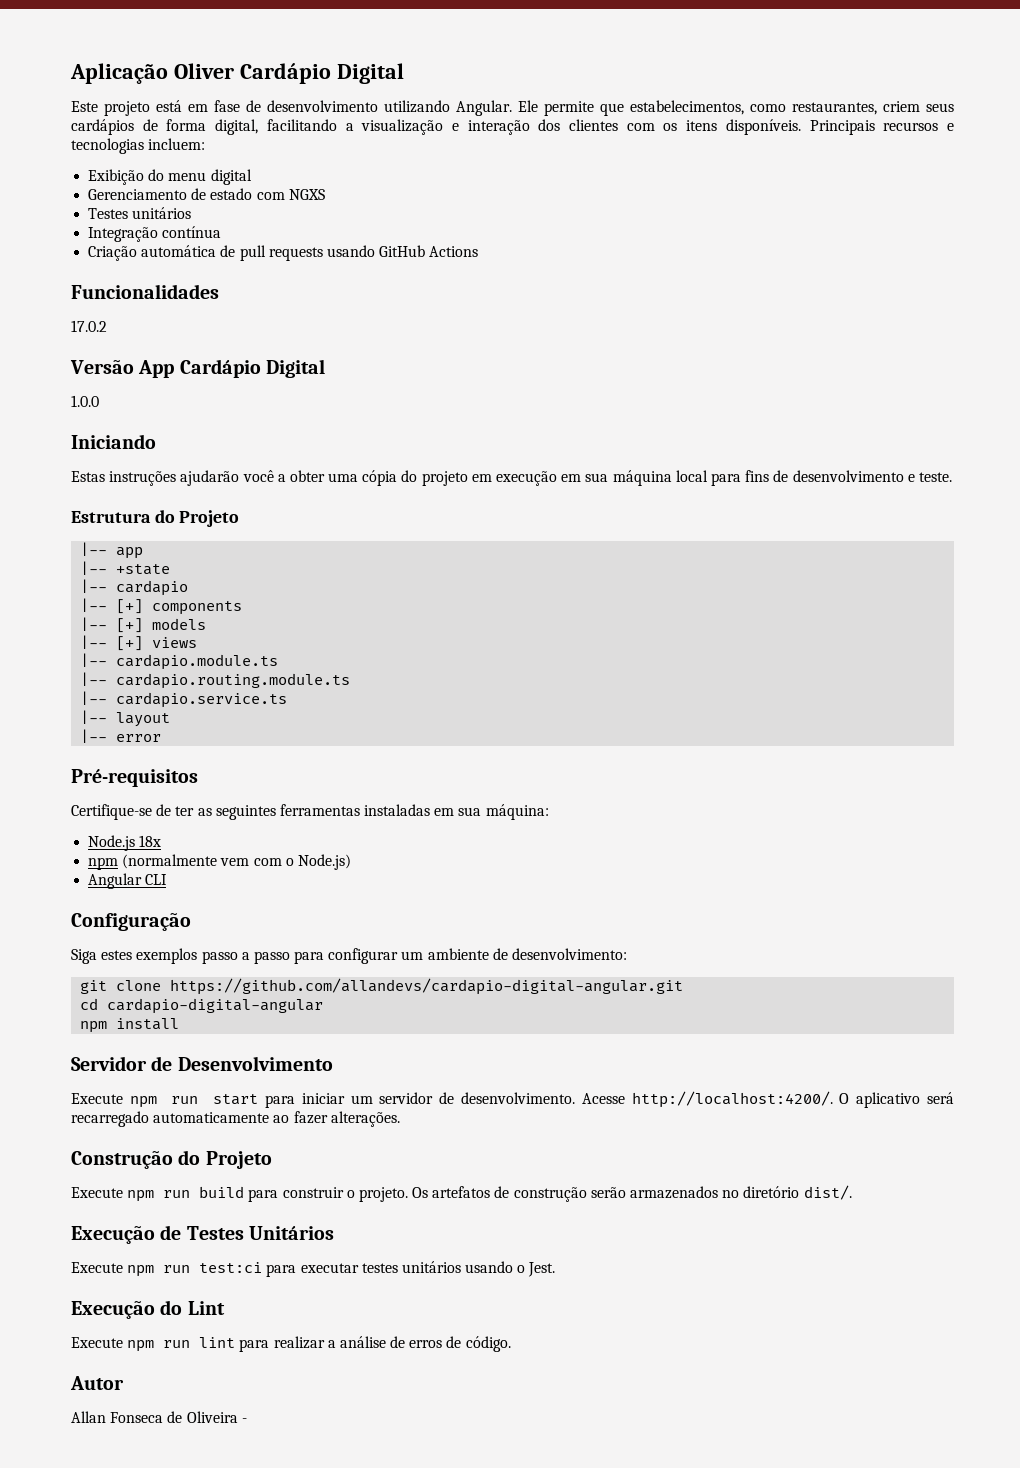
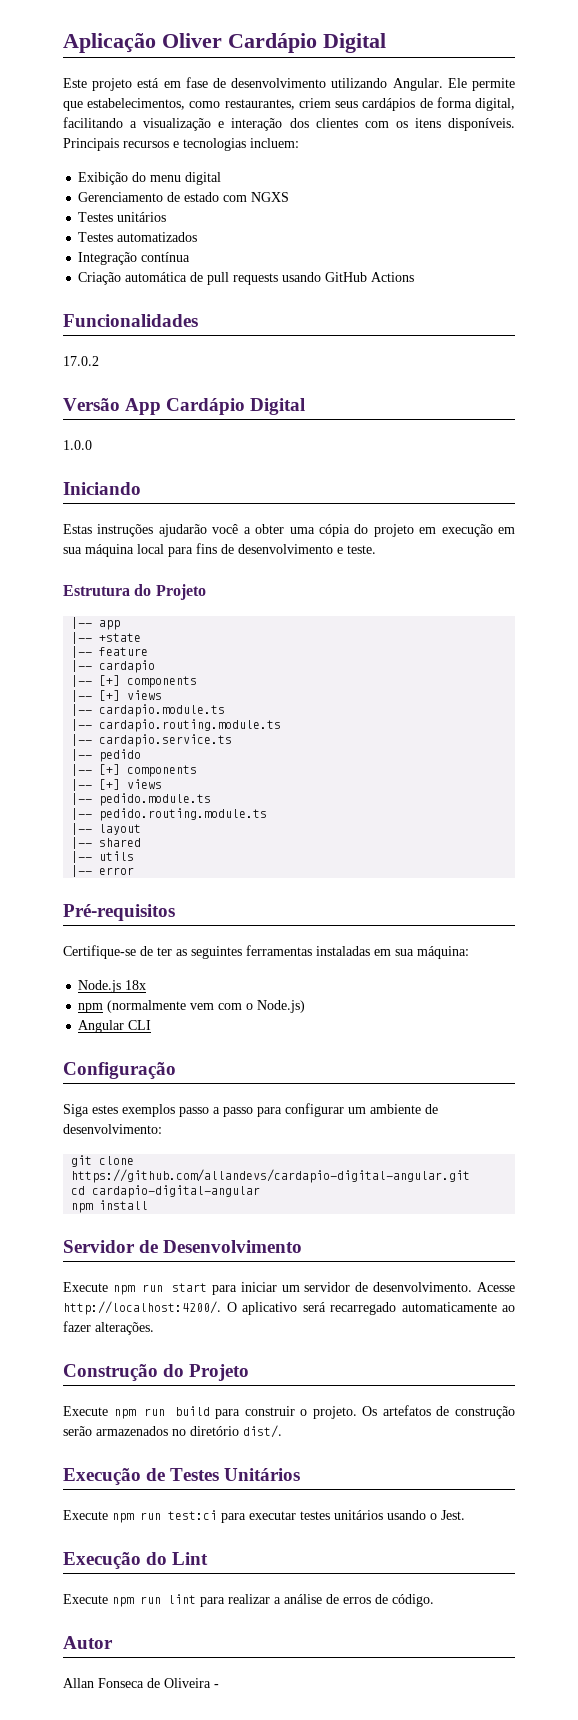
(192, 213) none -> [78,232,198,242] // Testes automatizados
(171, 569) none -> [71,646,149,658] // |-- feature
[80,617,207,633] // |-- [+] models -> (198, 682) none
[116,712,171,727] layout -> [99,749,142,762] [71,764,198,777] [71,779,163,791] [71,793,212,806] [71,808,268,821] [71,823,142,835] [71,837,142,849] [71,851,135,863] pedido // |-- [+] components // |-- [+] views // |-- pedido.module.ts // |-- pedido.routing.module.ts // |-- layout // |-- shared // |-- utils

